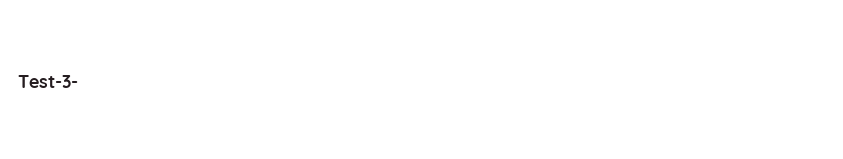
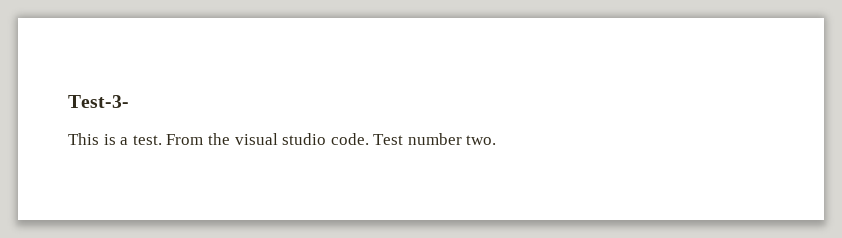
(78, 81) none -> [68,133,497,145] // This is a test. From the visual studio code. Test number two.

